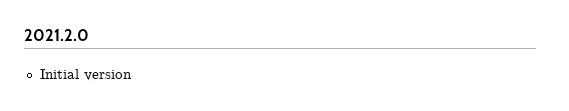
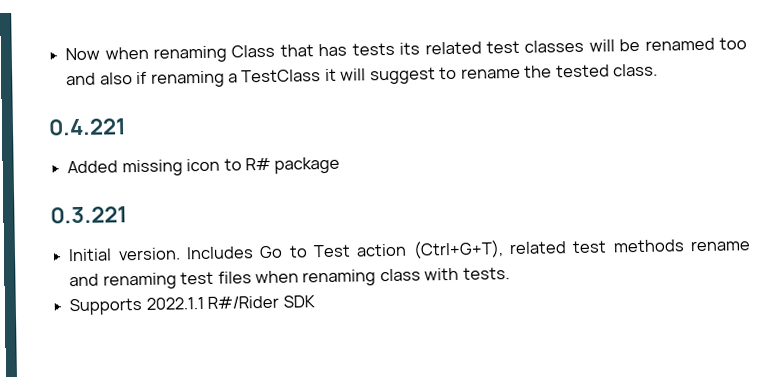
[24,29,89,41] [39,69,132,81] 2021.2.0 // Initial version -> [65,37,748,63] [66,63,659,88] [48,118,127,136] [67,156,341,177] [50,206,128,224] [68,239,752,262] [69,267,510,290] [69,295,315,316] Now when renaming Class that has tests its related test classes will be renamed too and also if renaming a TestClass it will suggest to rename the tested class. // 0.4.221 // Added missing icon to R# package // 0.3.221 // Initial version. Includes Go to Test action (Ctrl+G+T), related test methods rename and renaming test files when renaming class with tests. // Supports 2022.1.1 R#/Rider SDK

